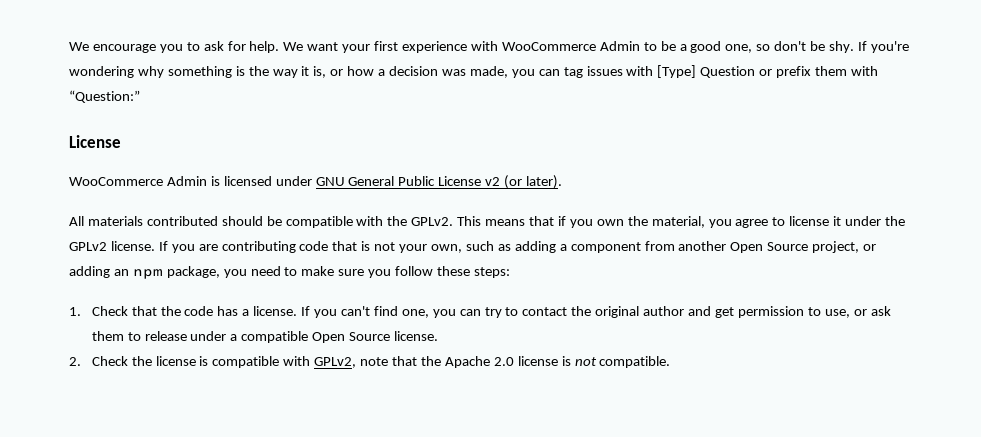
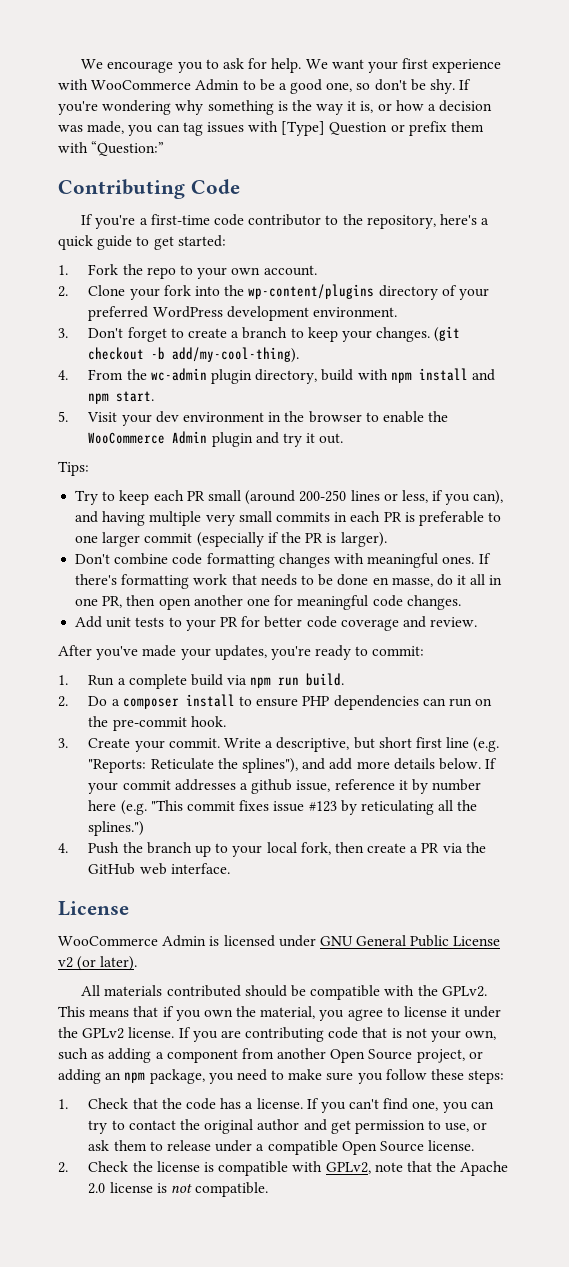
(140, 96) none -> [58,179,240,199] [81,214,490,229] [58,235,226,250] [58,264,317,279] [58,284,489,300] [88,306,397,321] [58,326,461,342] [88,347,300,363] [58,368,495,384] [88,391,155,404] [58,411,449,426] [88,431,344,447] [58,461,89,476] [75,490,504,505] [75,511,502,526] [75,532,387,547] [75,553,491,568] [75,574,503,589] [75,595,461,610] [75,616,478,631] [58,645,425,660] [58,673,345,689] [58,694,493,710] [88,716,226,731] [58,737,500,752] [88,758,498,773] [88,779,482,794] [88,800,478,815] [88,821,145,836] [58,842,486,857] [88,863,230,875] // Contributing Code // If you're a first-time code contributor to the repository, here's a quick guide to get started: // 1. Fork the repo to your own account. // 2. Clone your fork into the wp-content/plugins directory of your preferred WordPress development environment. // 3. Don't forget to create a branch to keep your changes. (git checkout -b add/my-cool-thing). // 4. From the wc-admin plugin directory, build with npm install and npm start. // 5. Visit your dev environment in the browser to enable the WooCommerce Admin plugin and try it out. // Tips: // Try to keep each PR small (around 200-250 lines or less, if you can), and having multiple very small commits in each PR is preferable to one larger commit (especially if the PR is larger). // Don't combine code formatting changes with meaningful ones. If there's formatting work that needs to be done en masse, do it all in one PR, then open another one for meaningful code changes. // Add unit tests to your PR for better code coverage and review. // After you've made your updates, you're ready to commit: // 1. Run a complete build via npm run build. // 2. Do a composer install to ensure PHP dependencies can run on the pre-commit hook. // 3. Create your commit. Write a descriptive, but short first line (e.g. "Reports: Reticulate the splines"), and add more details below. If your commit addresses a github issue, reference it by number here (e.g. "This commit fixes issue #123 by reticulating all the splines.") // 4. Push the branch up to your local fork, then create a PR via the GitHub web interface.

